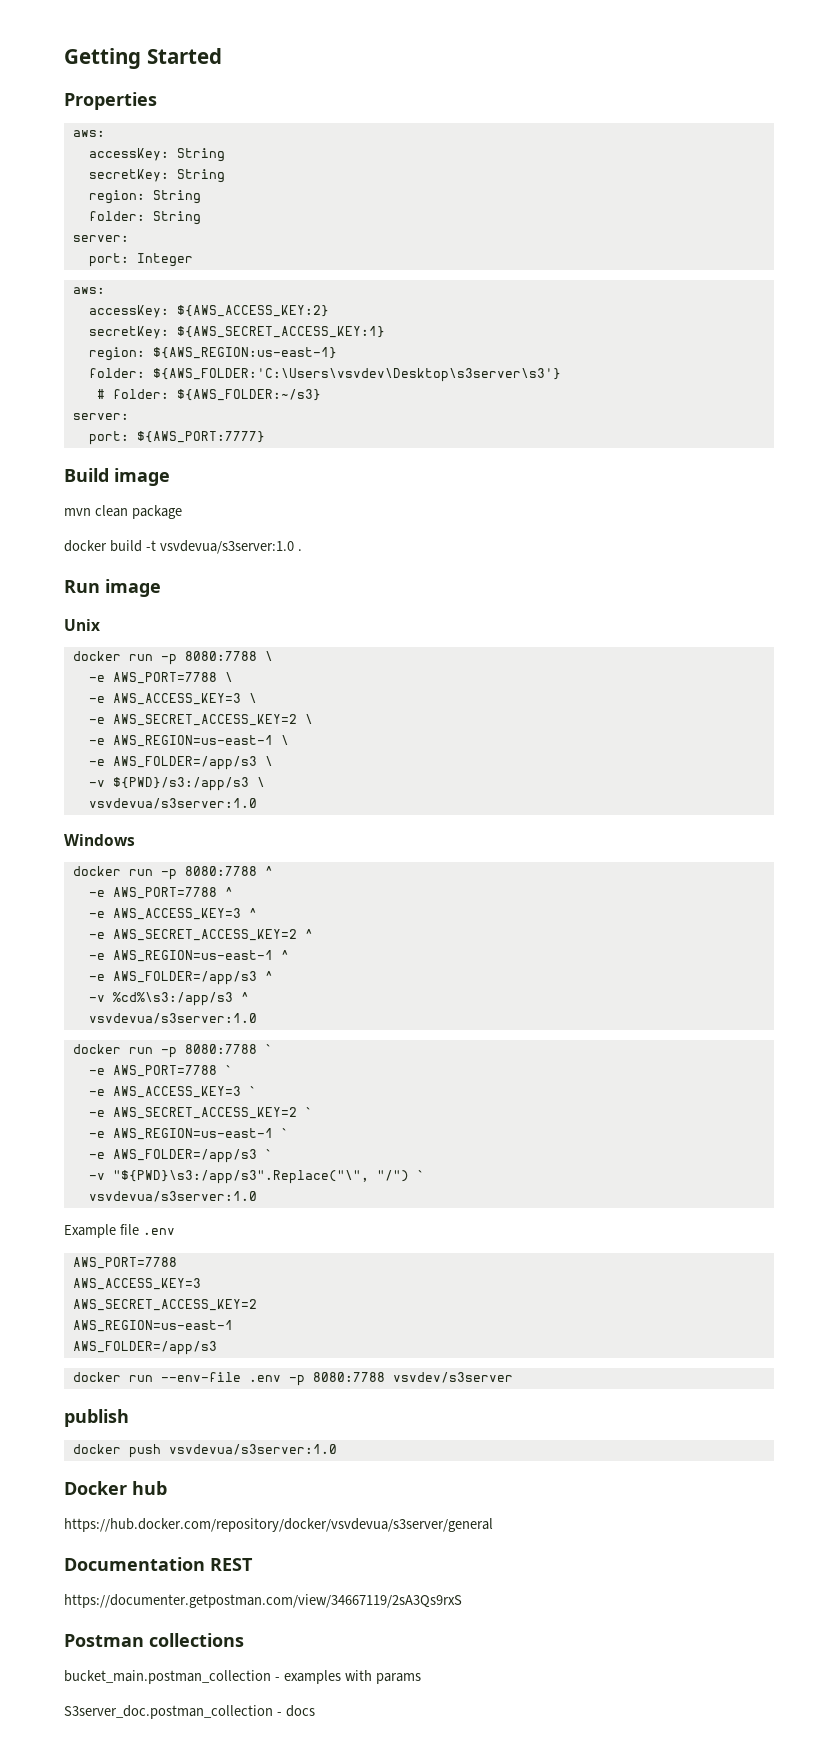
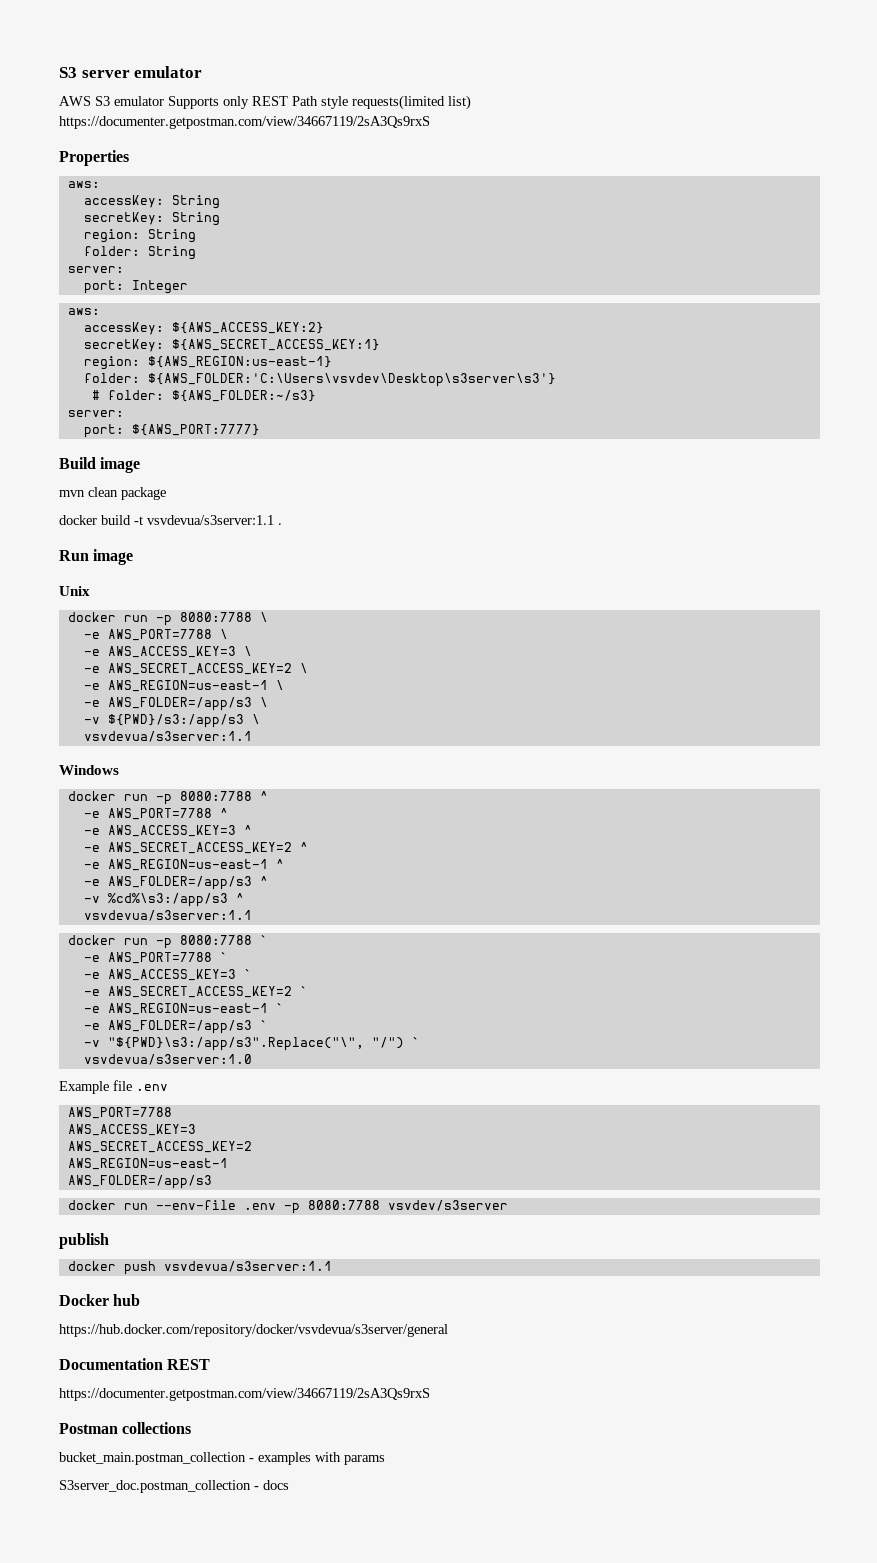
[64,48,222,69] Getting Started -> [59,66,203,78] [59,95,471,110] [59,116,430,129] S3 server emulator // AWS S3 emulator Supports only REST Path style requests(limited list) https://documenter.getpostman.com/view/34667119/2sA3Qs9rxS
[159,540,294,554] vsvdevua/s3server:1.0 -> [147,515,274,525] vsvdevua/s3server:1.1
[88,798,257,809] vsvdevua/s3server:1.0 -> [83,731,252,742] vsvdevua/s3server:1.1
[88,1013,257,1024] vsvdevua/s3server:1.0 -> [83,910,252,921] vsvdevua/s3server:1.1
[168,1444,337,1455] vsvdevua/s3server:1.0 -> [163,1261,332,1272] vsvdevua/s3server:1.1

